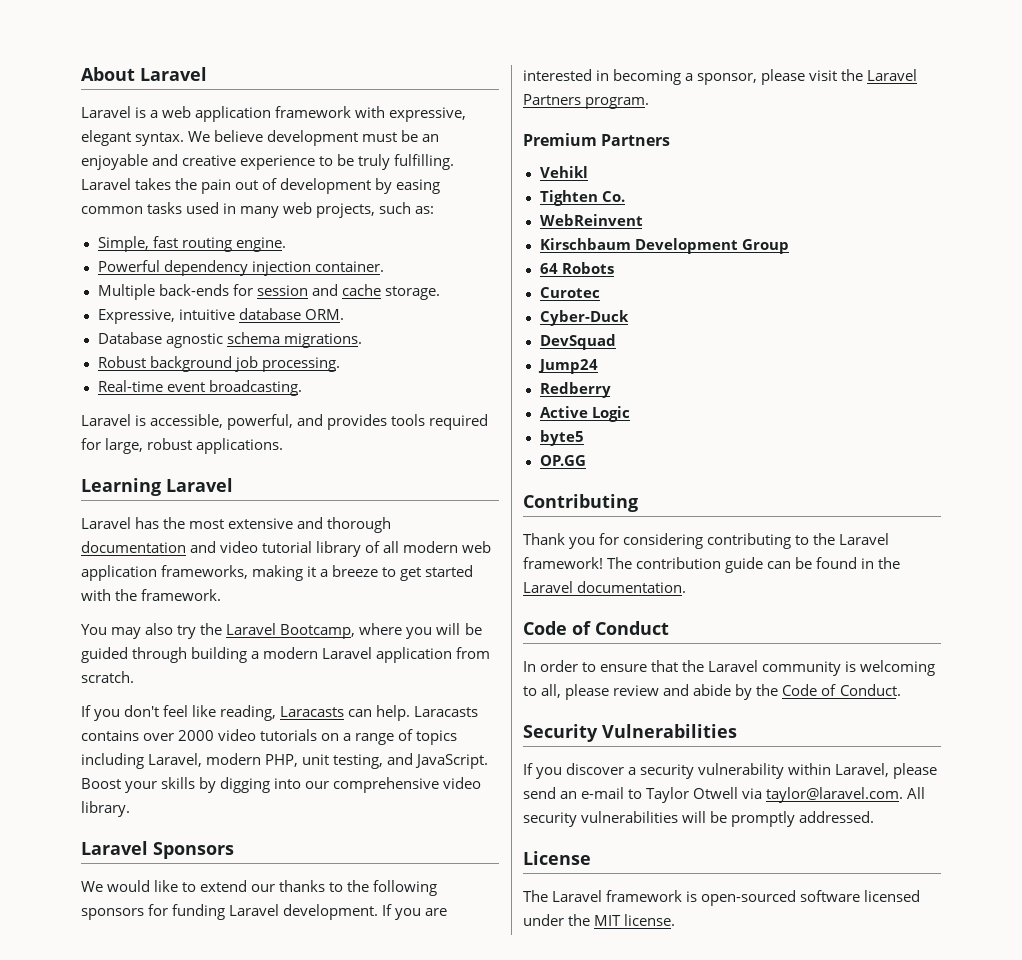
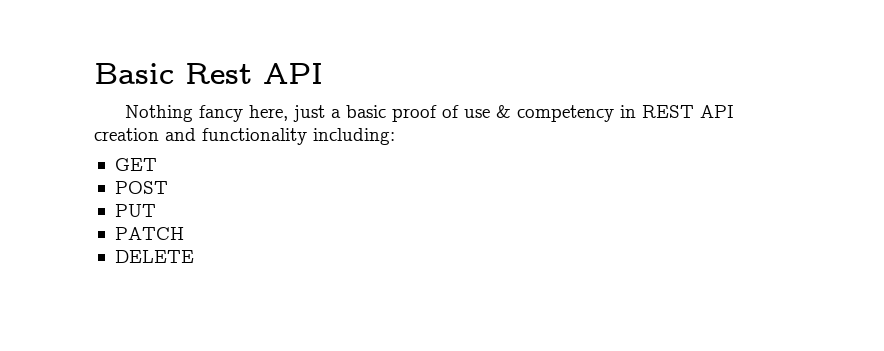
[81,67,207,81] [81,106,467,122] [81,130,440,146] [81,154,455,170] [81,178,441,194] [81,202,435,218] [97,236,286,252] [97,260,384,276] [97,284,440,300] [97,308,344,324] [97,332,362,348] [97,356,340,372] [97,380,302,396] [81,414,489,430] [81,438,284,454] [81,478,233,496] [81,517,392,533] [81,541,492,557] [81,565,474,581] [81,589,222,601] [81,623,482,639] [81,647,491,663] [81,671,134,683] [81,705,479,721] [81,729,458,745] [81,753,489,769] [81,777,482,793] [81,801,130,817] [81,841,234,859] [81,880,438,896] [81,904,448,920] [523,69,918,85] [523,94,650,109] [523,133,671,146] [539,166,588,178] [539,190,625,206] [539,214,643,226] [539,238,789,254] [539,262,614,274] [539,287,600,298] [539,310,629,326] [539,334,616,350] [537,359,598,374] [539,382,611,398] [539,406,630,422] [539,430,584,446] [539,455,587,466] [523,494,638,512] [523,533,890,549] [523,557,901,573] [523,581,687,593] [523,621,669,635] [523,660,936,676] [523,684,901,700] [523,724,737,742] [523,763,938,779] [523,787,926,803] [523,811,875,827] [523,851,591,865] [523,890,921,906] [523,914,676,926] About Laravel // Laravel is a web application framework with expressive, elegant syntax. We believe development must be an enjoyable and creative experience to be truly fulfilling. Laravel takes the pain out of development by easing common tasks used in many web projects, such as: // Simple, fast routing engine. // Powerful dependency injection container. // Multiple back-ends for session and cache storage. // Expressive, intuitive database ORM. // Database agnostic schema migrations. // Robust background job processing. // Real-time event broadcasting. // Laravel is accessible, powerful, and provides tools required for large, robust applications. // Learning Laravel // Laravel has the most extensive and thorough documentation and video tutorial library of all modern web application frameworks, making it a breeze to get started with the framework. // You may also try the Laravel Bootcamp, where you will be guided through building a modern Laravel application from scratch. // If you don't feel like reading, Laracasts can help. Laracasts contains over 2000 video tutorials on a range of topics including Laravel, modern PHP, unit testing, and JavaScript. Boost your skills by digging into our comprehensive video library. // Laravel Sponsors // We would like to extend our thanks to the following sponsors for funding Laravel development. If you are interested in becoming a sponsor, please visit the Laravel Partners program. // Premium Partners // Vehikl // Tighten Co. // WebReinvent // Kirschbaum Development Group // 64 Robots // Curotec // Cyber-Duck // DevSquad // Jump24 // Redberry // Active Logic // byte5 // OP.GG // Contributing // Thank you for considering contributing to the Laravel framework! The contribution guide can be found in the Laravel documentation. // Code of Conduct // In order to ensure that the Laravel community is welcoming to all, please review and abide by the Code of Conduct. // Security Vulnerabilities // If you discover a security vulnerability within Laravel, please send an e-mail to Taylor Otwell via taylor@laravel.com. All security vulnerabilities will be promptly addressed. // License // The Laravel framework is open-sourced software licensed under the MIT license. -> [94,63,323,84] [124,105,734,122] [94,128,395,145] [114,158,157,171] [114,181,168,194] [114,204,156,217] [114,227,184,240] [114,250,194,263] Basic Rest API // Nothing fancy here, just a basic proof of use & competency in REST API creation and functionality including: // GET // POST // PUT // PATCH // DELETE

